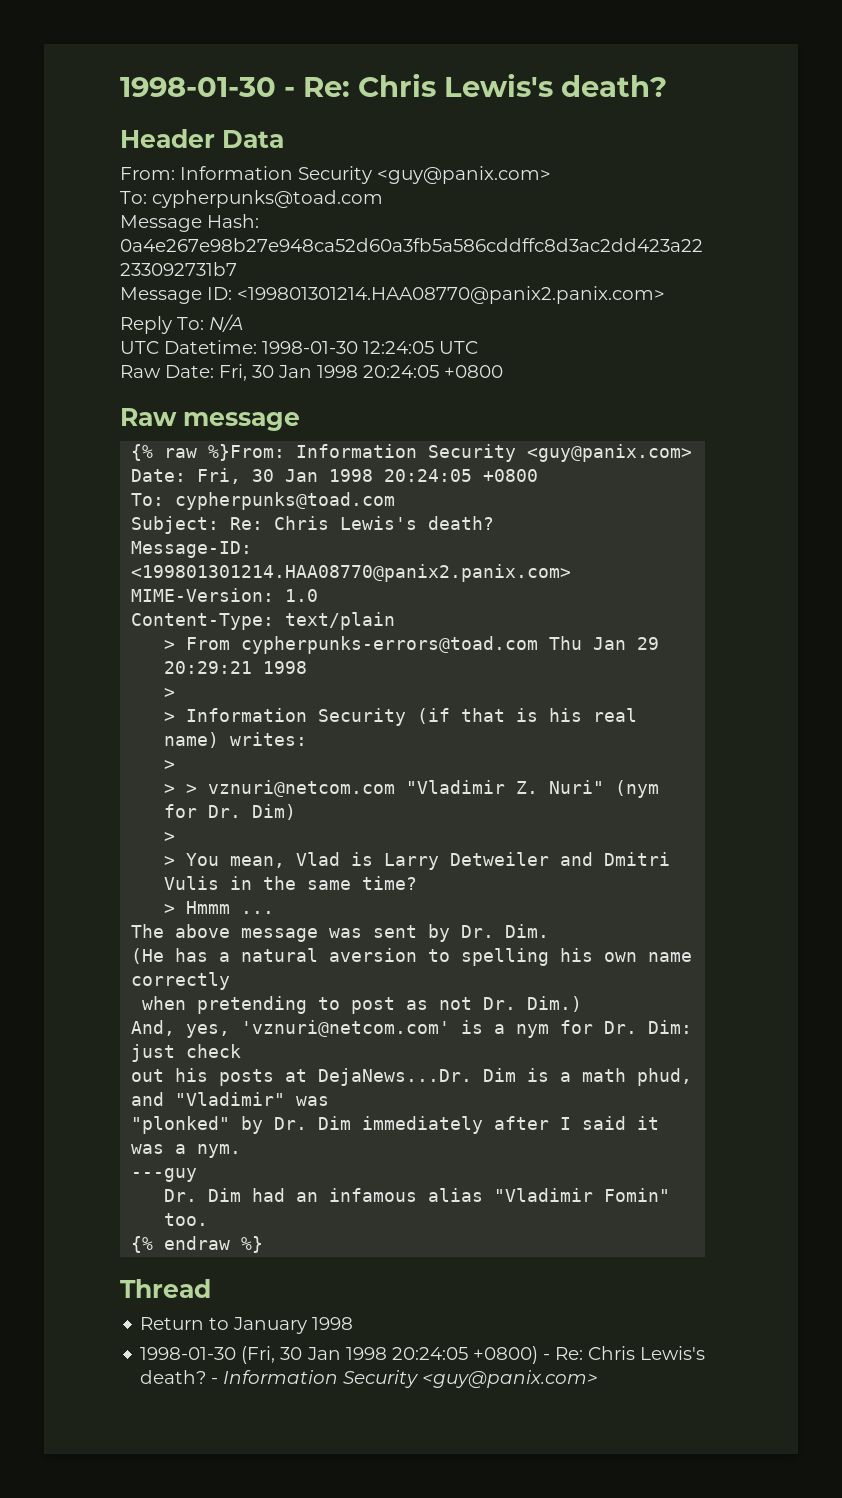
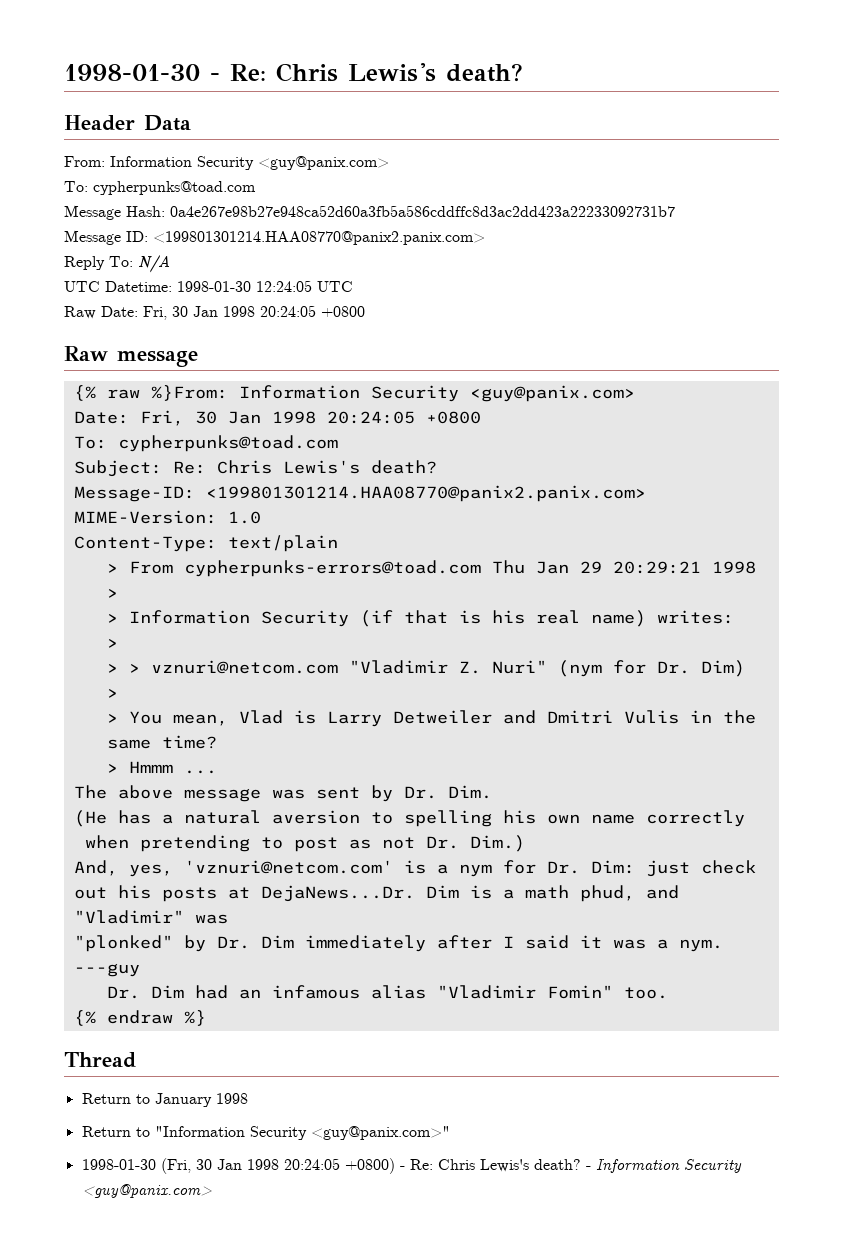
(354, 1323) none -> [81,1126,450,1140] // Return to "Information Security <guy@panix.com>"

